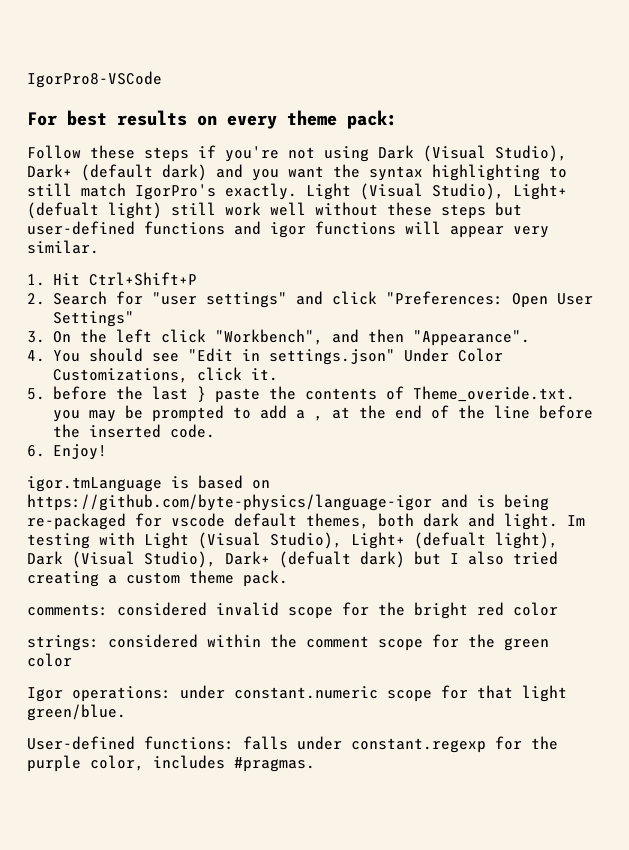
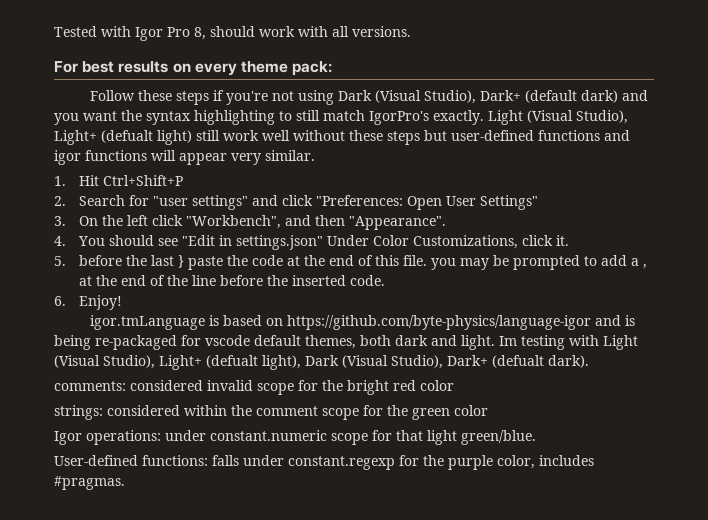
[27,71,162,88] IgorPro8-VSCode -> [54,26,411,41] Tested with Igor Pro 8, should work with all versions.
[304,386,575,402] contents of Theme_overide.txt. -> [252,255,428,266] code at the end of this file.
[360,551,558,568] [27,570,288,587] dark) but I also tried creating a custom theme pack. -> [548,355,589,368] dark).

